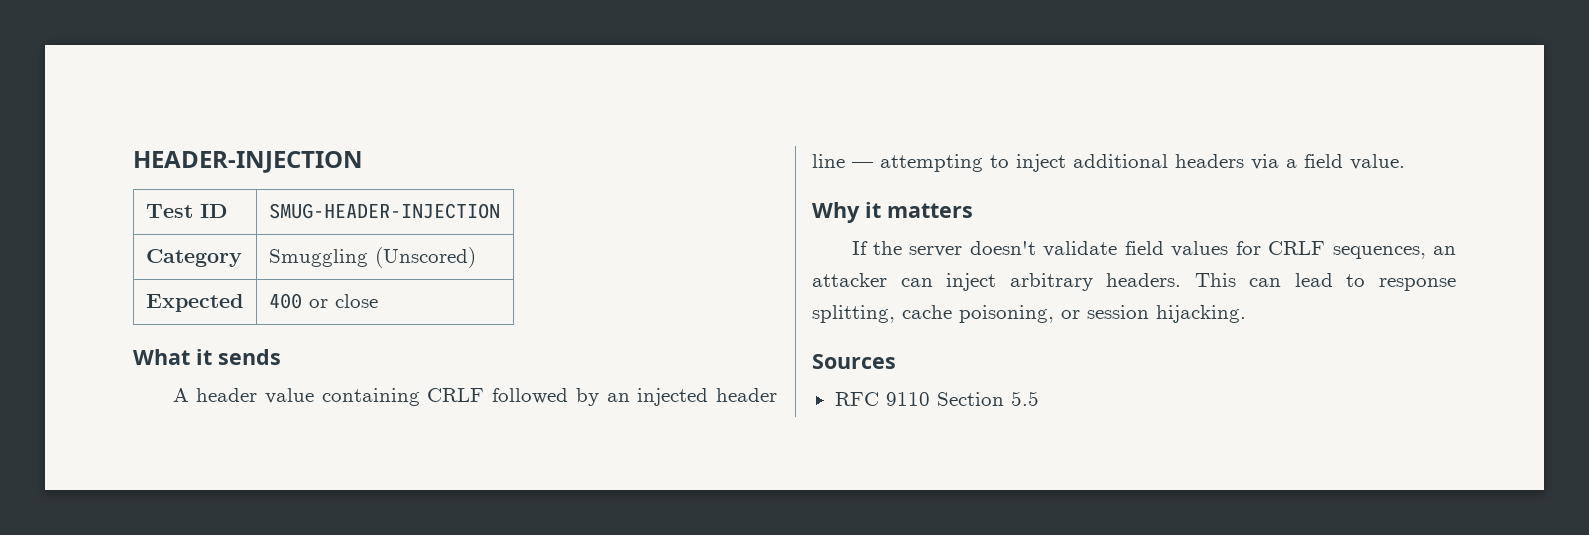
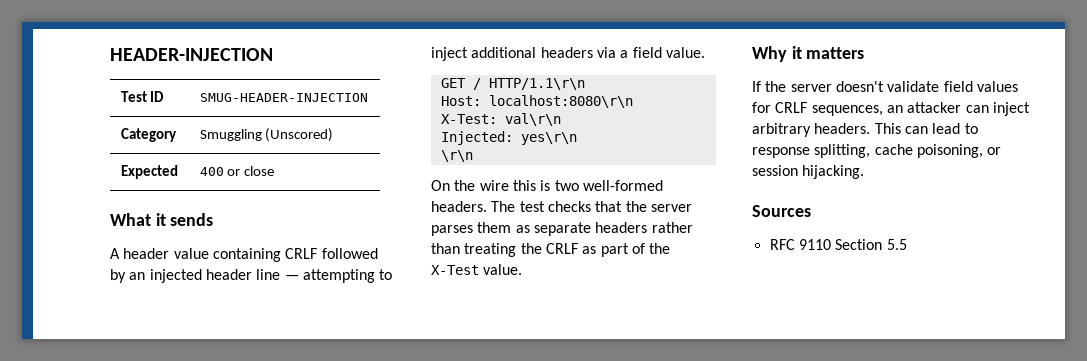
(1405, 162) none -> [440,78,585,90] [440,95,633,108] [440,113,561,126] [440,131,577,145] [440,150,473,162] [431,180,663,191] [431,201,692,212] [431,222,693,236] [431,243,671,257] [431,264,523,275] // GET / HTTP/1.1\r\n // Host: localhost:8080\r\n // X-Test: val\r\n // Injected: yes\r\n // \r\n // On the wire this is two well-formed headers. The test checks that the server parses them as separate headers rather than treating the CRLF as part of the X-Test value.

